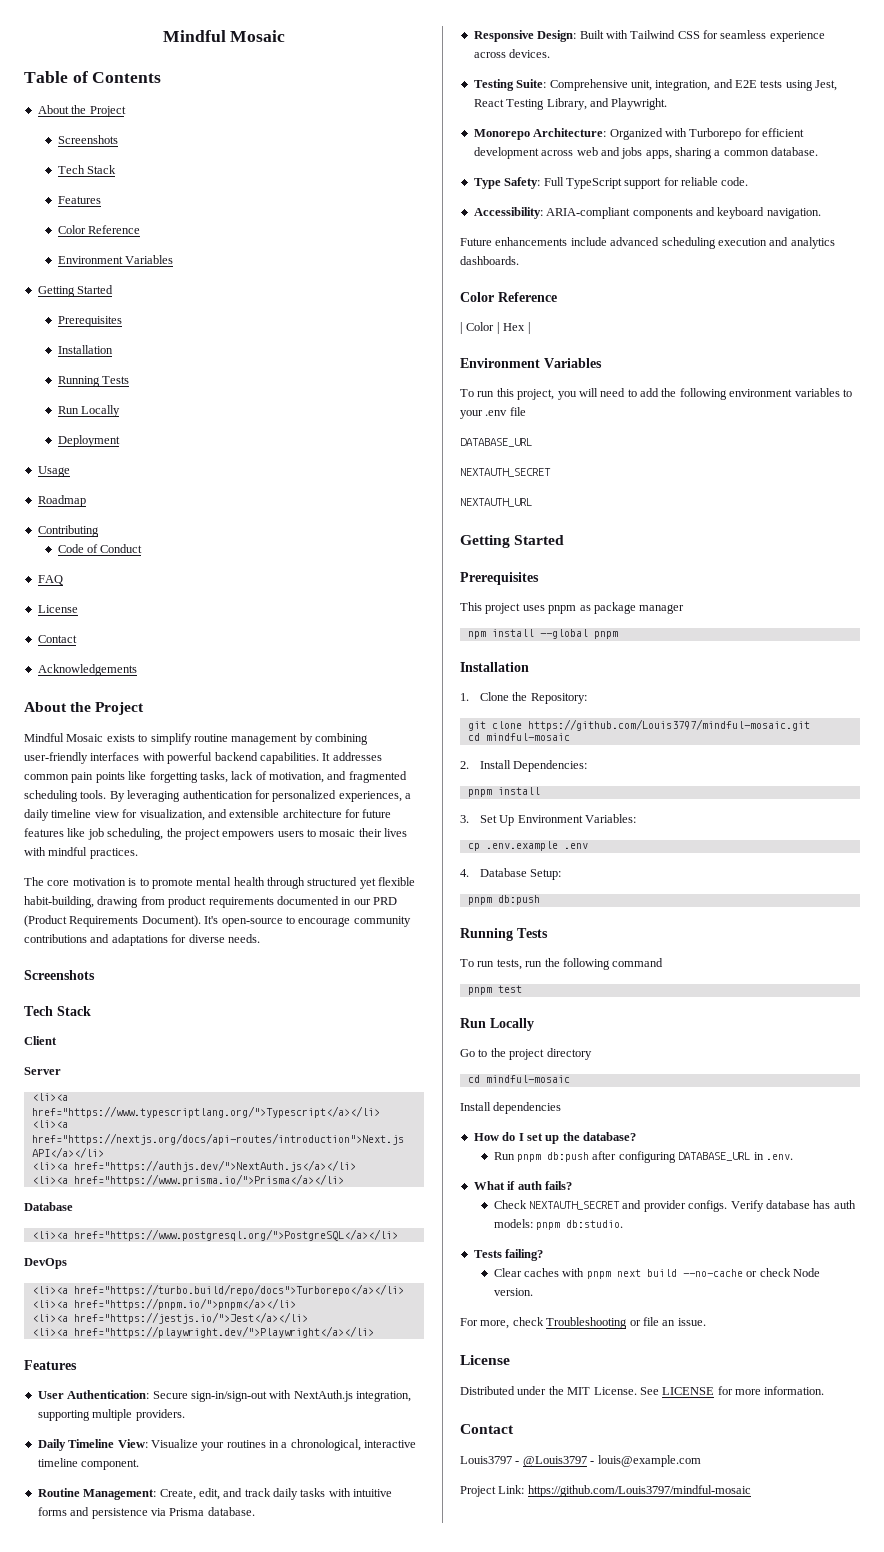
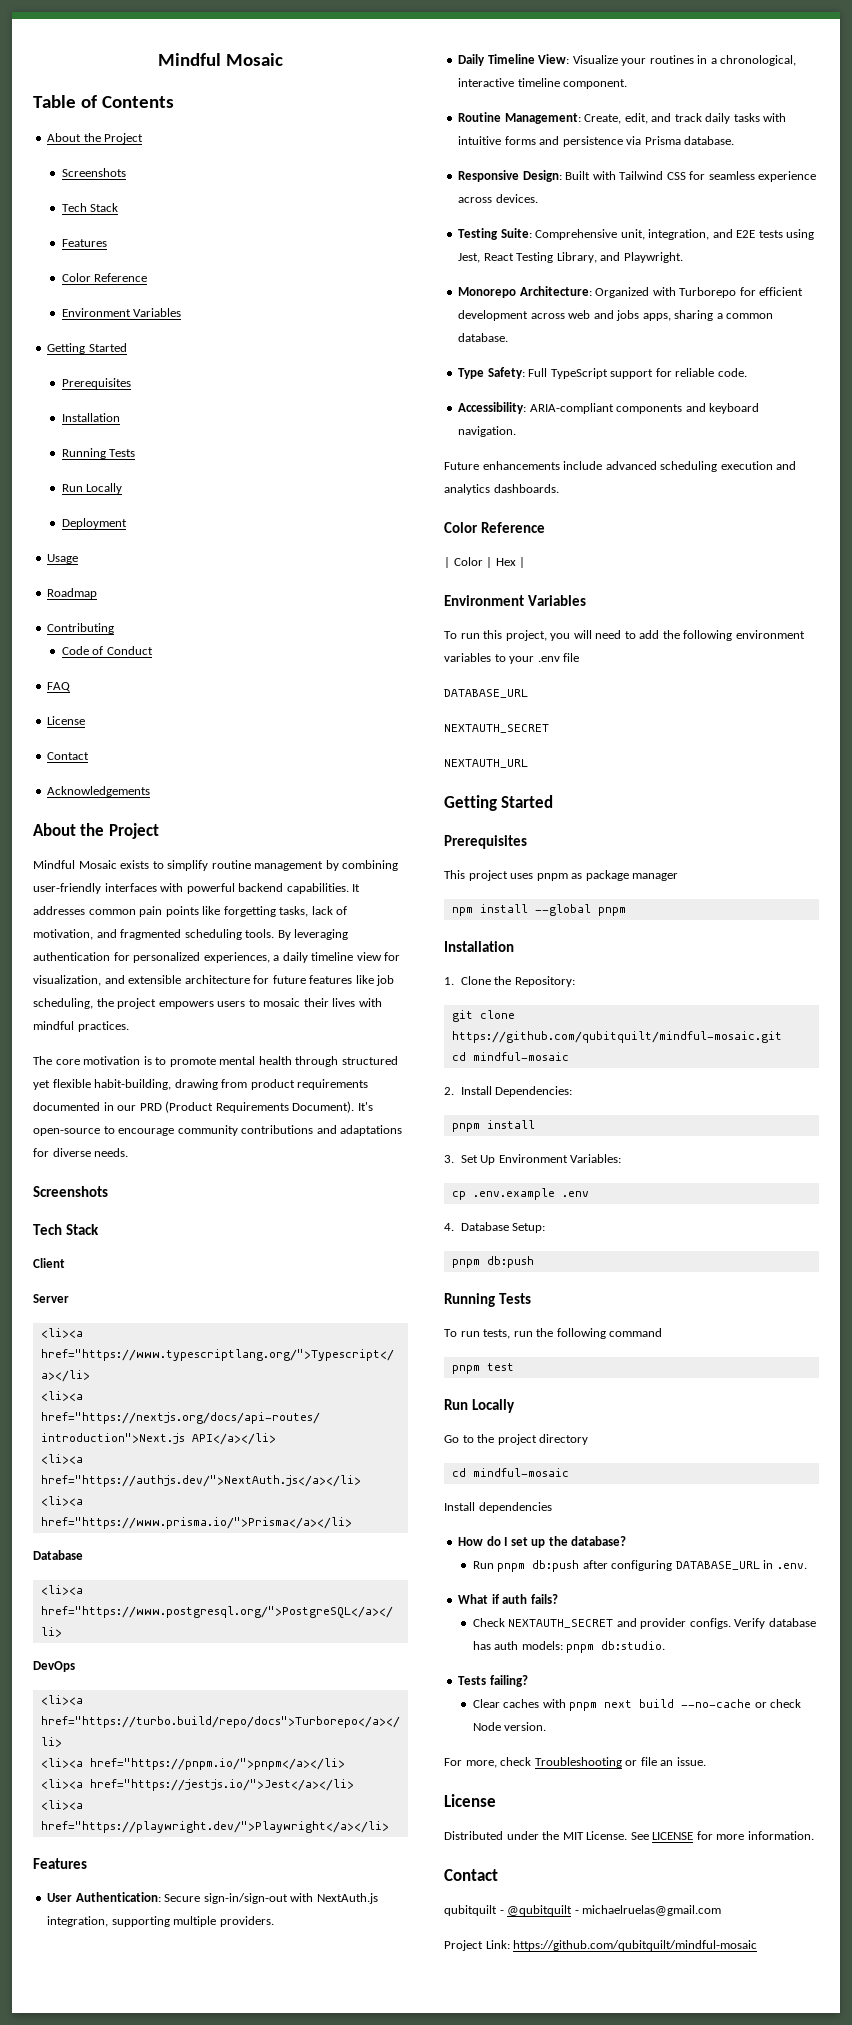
[527,719,810,731] https://github.com/Louis3797/mindful-mosaic.git -> [451,1031,782,1043] https://github.com/qubitquilt/mindful-mosaic.git
[460,1455,701,1467] Louis3797 - @Louis3797 - louis@example.com -> [444,1905,722,1916] qubitquilt - @qubitquilt - michaelruelas@gmail.com
[527,1485,751,1497] https://github.com/Louis3797/mindful-mosaic -> [513,1940,758,1951] https://github.com/qubitquilt/mindful-mosaic

